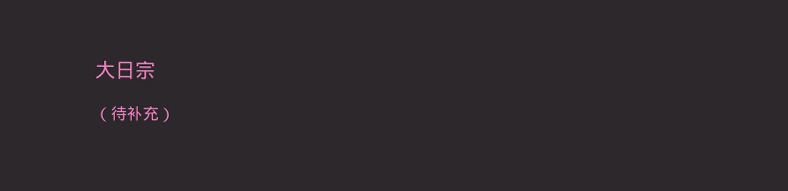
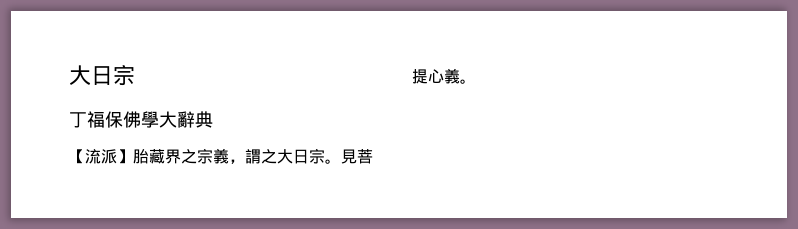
[94,105,175,123] （待补充） -> [69,111,213,128] [69,148,373,164] [412,68,476,84] 丁福保佛學大辭典 // 【流派】胎藏界之宗義，謂之大日宗。見菩提心義。

